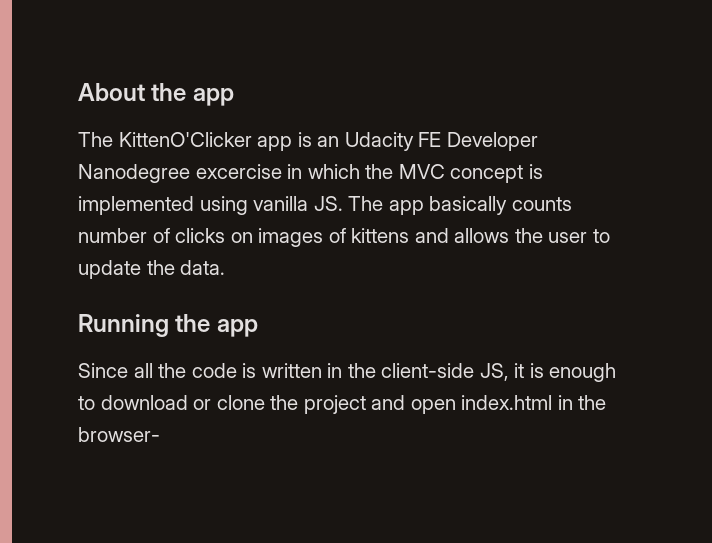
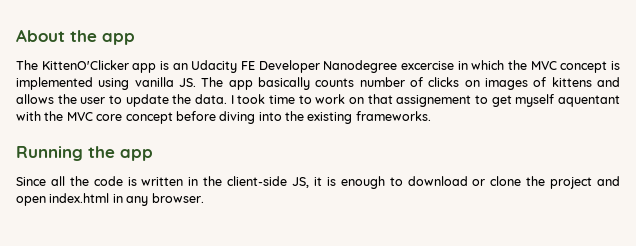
(226, 267) none -> [230,94,621,107] [16,111,431,124] I took time to work on that assignement to get myself aquentant with the MVC core concept before diving into the existing frameworks.
[578,395,607,410] [78,427,160,442] the browser- -> [126,193,204,206] any browser.

